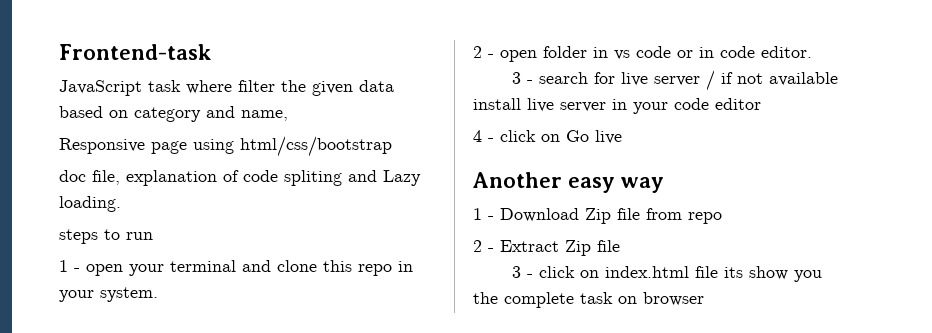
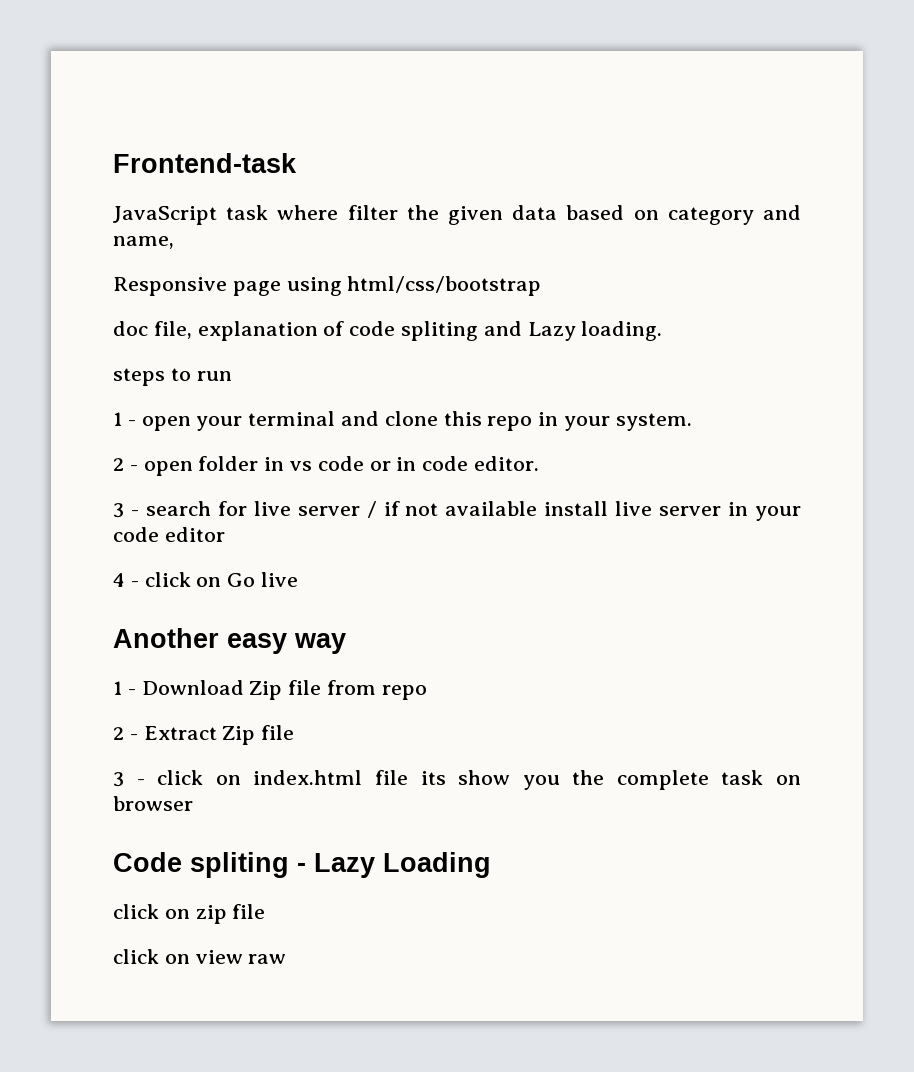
(704, 299) none -> [113,852,491,878] [113,904,266,924] [113,949,287,964] // Code spliting - Lazy Loading // click on zip file // click on view raw

